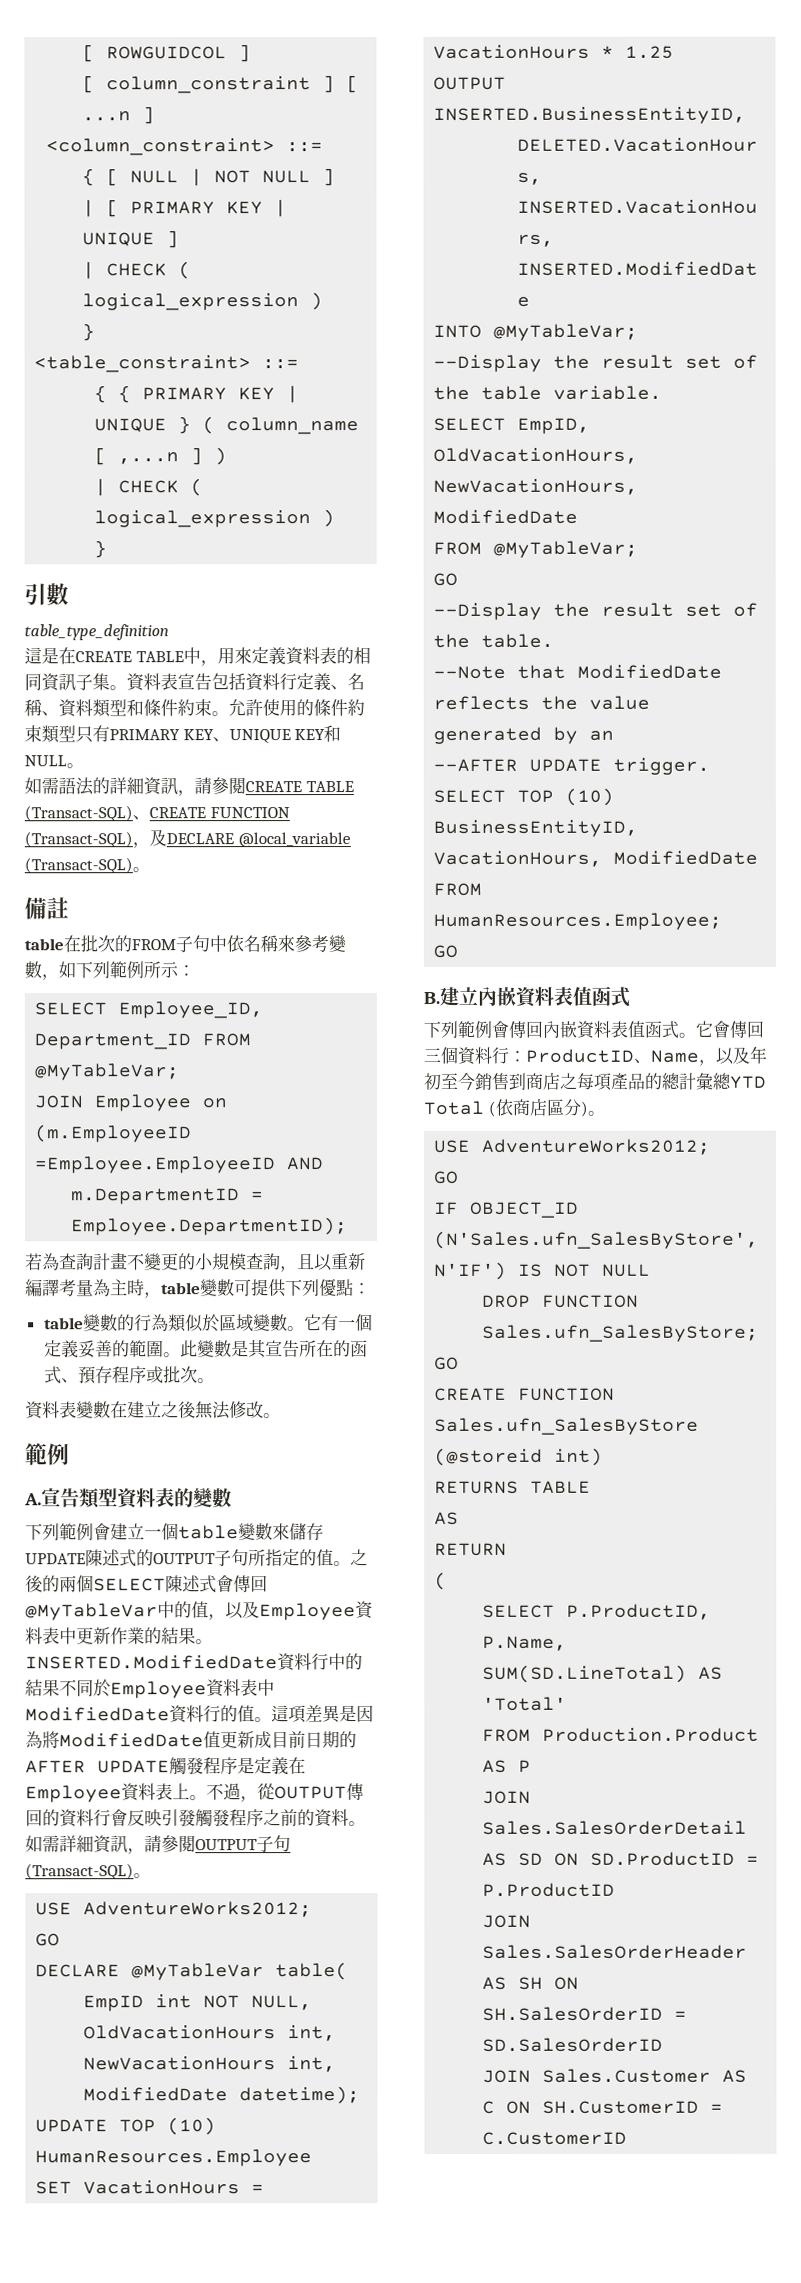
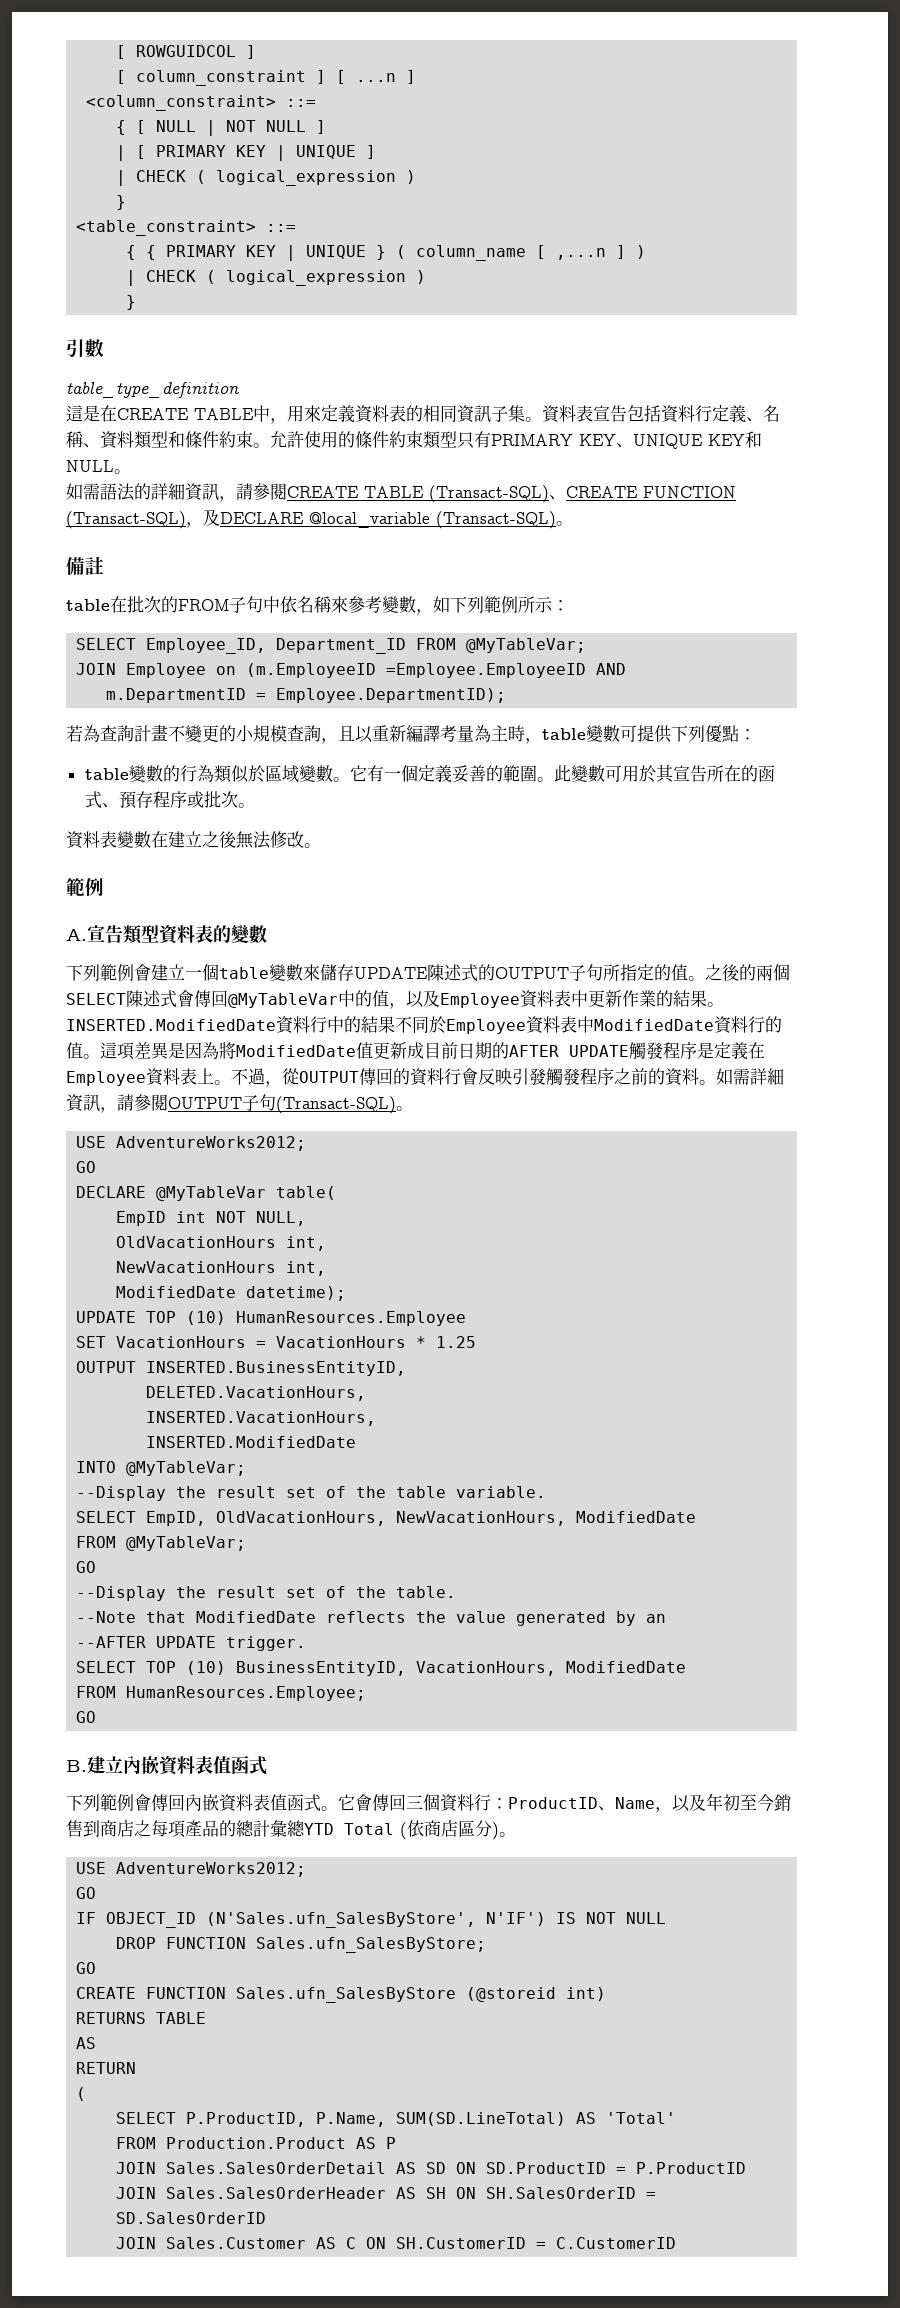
[230,1340,249,1358] 是 -> [604,765,656,783] 可用於

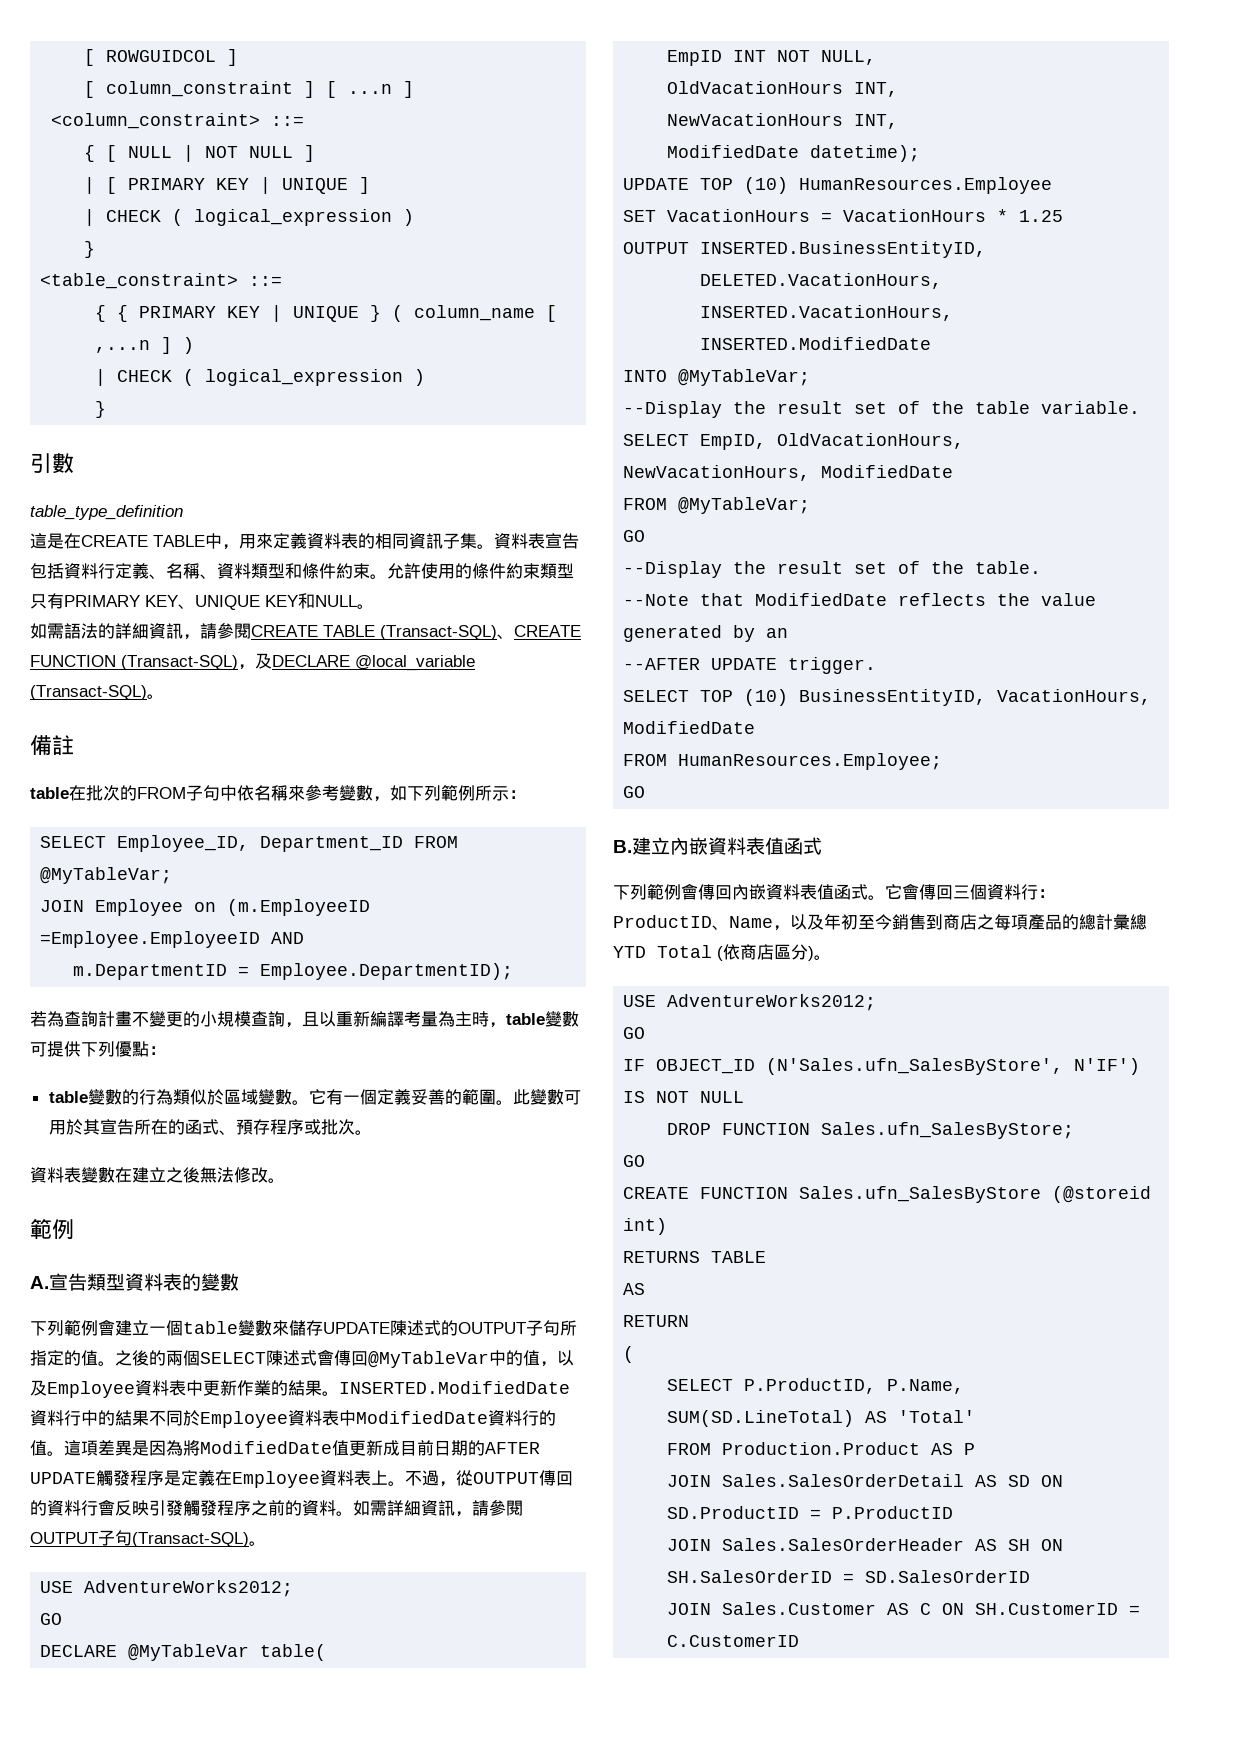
[176,1211,207,1223] int -> [733,50,767,62] INT
[286,1236,327,1251] int, -> [854,82,899,97] INT,
[286,1261,327,1276] int, -> [854,114,899,129] INT,

